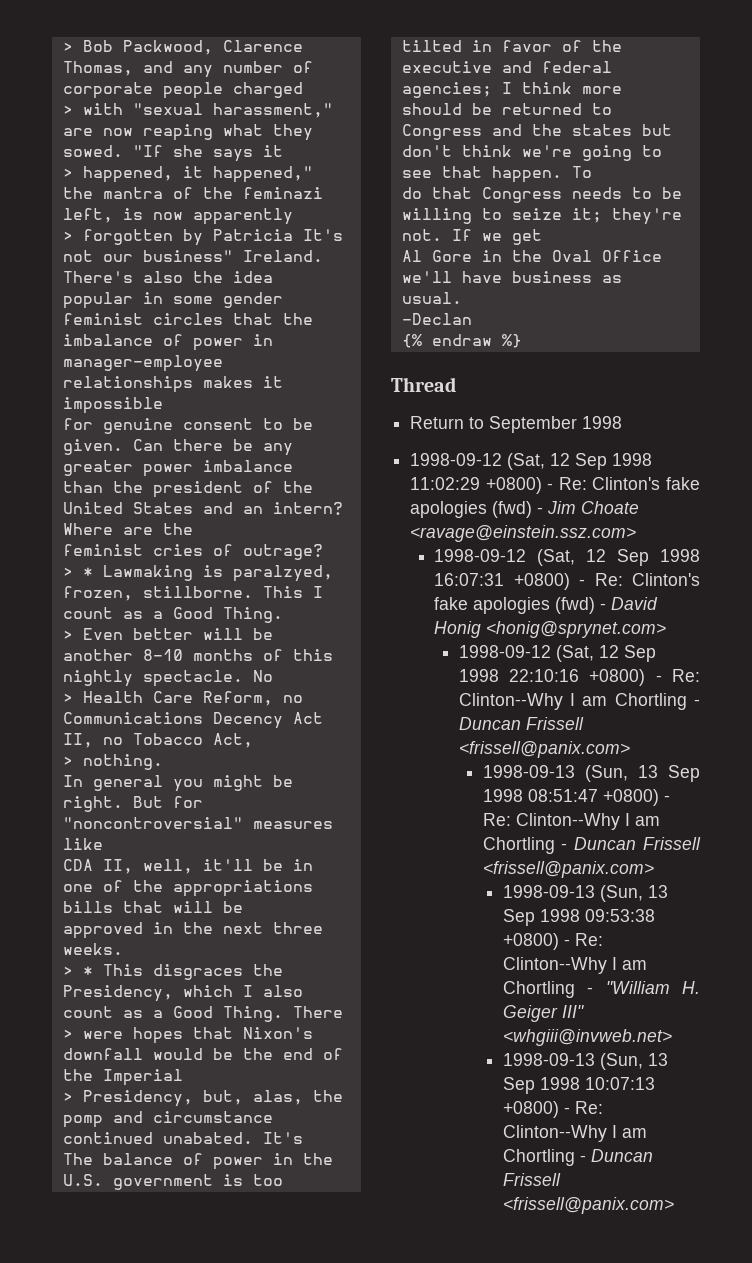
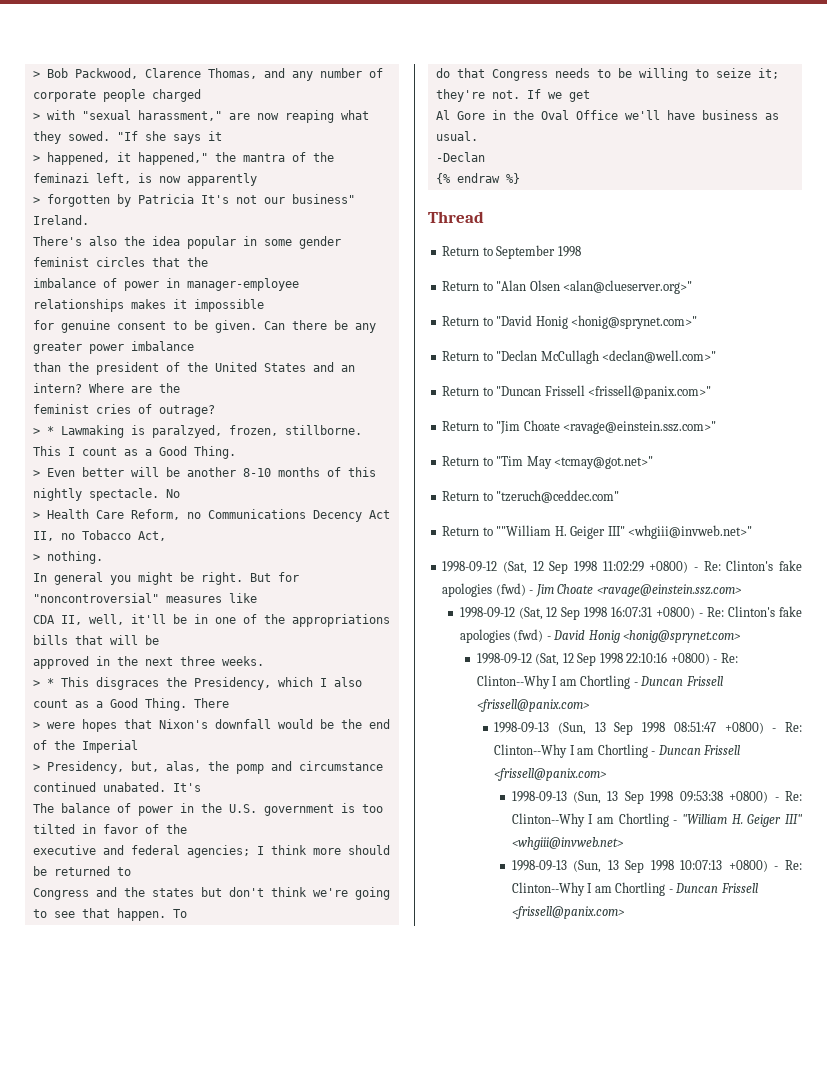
(623, 422) none -> [442,280,693,294] [442,315,698,329] [442,350,717,364] [442,385,712,399] [442,420,717,434] [442,456,654,469] [442,490,620,503] [442,525,753,539] // Return to "Alan Olsen <alan@clueserver.org>" // Return to "David Honig <honig@sprynet.com>" // Return to "Declan McCullagh <declan@well.com>" // Return to "Duncan Frissell <frissell@panix.com>" // Return to "Jim Choate <ravage@einstein.ssz.com>" // Return to "Tim May <tcmay@got.net>" // Return to "tzeruch@ceddec.com" // Return to ""William H. Geiger III" <whgiii@invweb.net>"

